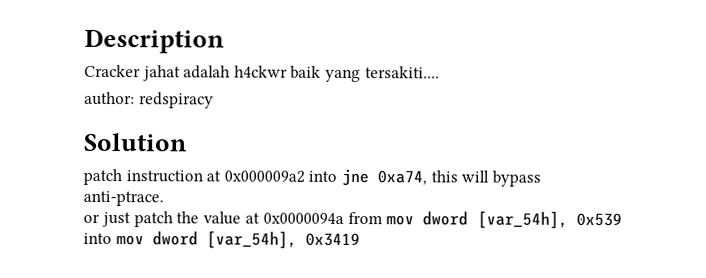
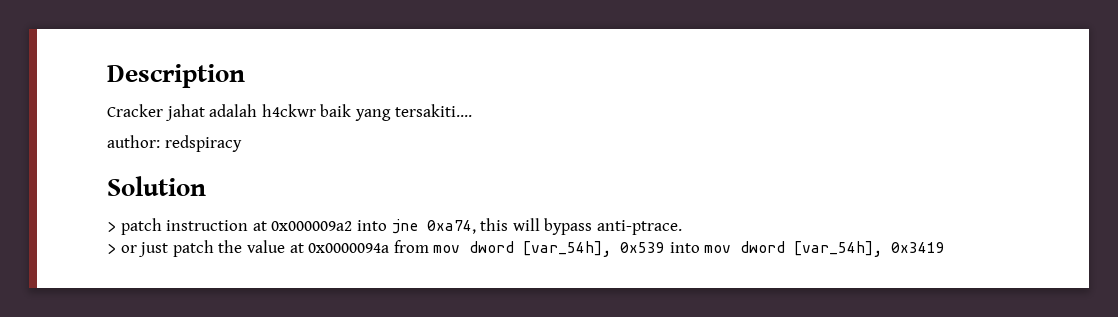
(188, 142) none -> [107,221,116,232] >
(164, 198) none -> [107,243,116,254] >

